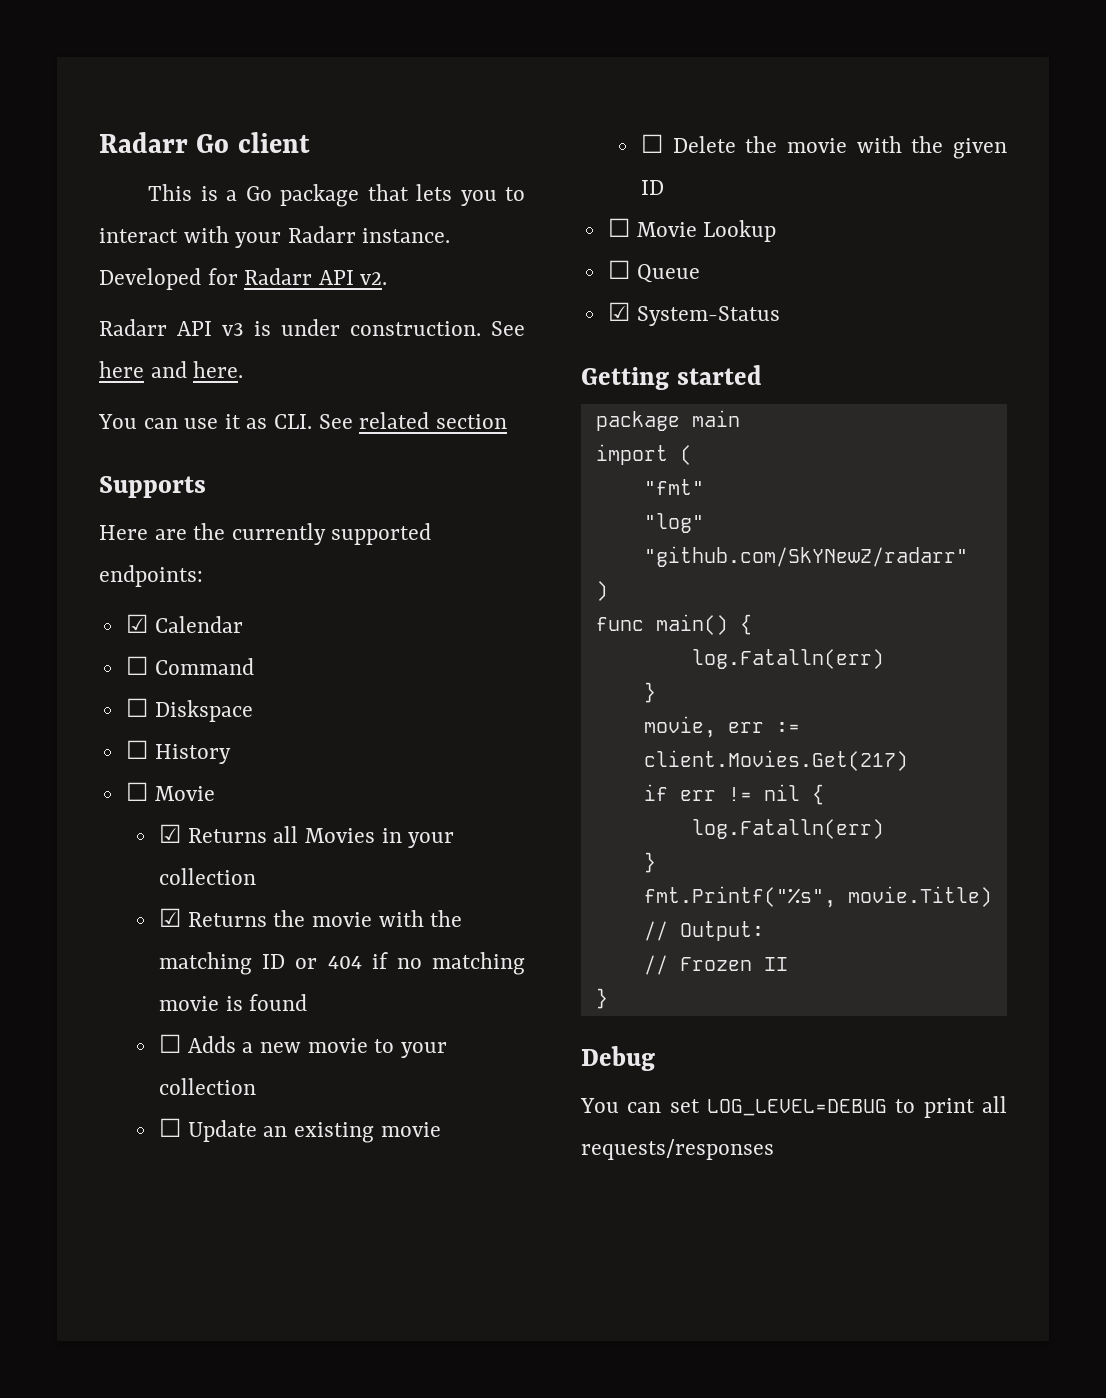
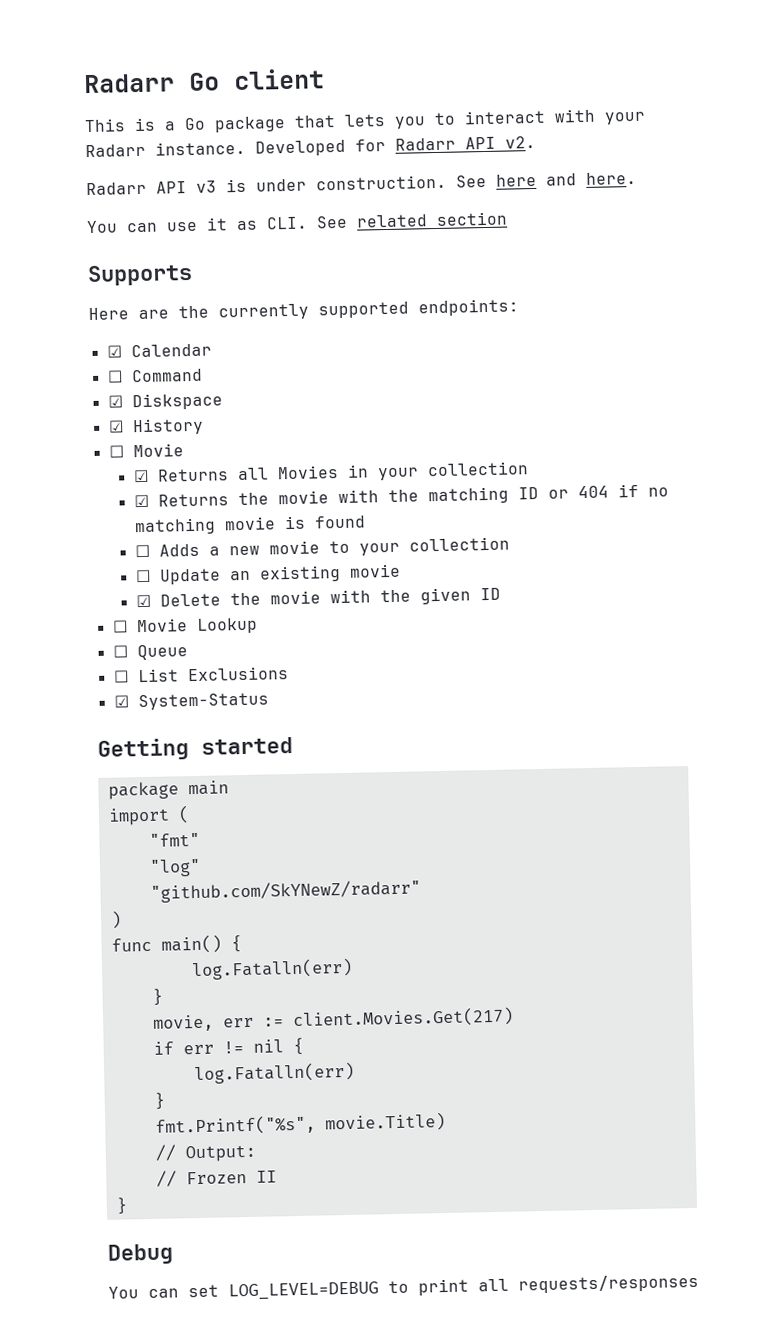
[125,698,148,717] ☐ -> [107,395,123,408] ☑
[125,740,148,759] ☐ -> [107,420,124,433] ☑
[641,134,664,153] ☐ -> [135,594,151,608] ☑
(700, 273) none -> [113,666,289,683] // ☐ List Exclusions

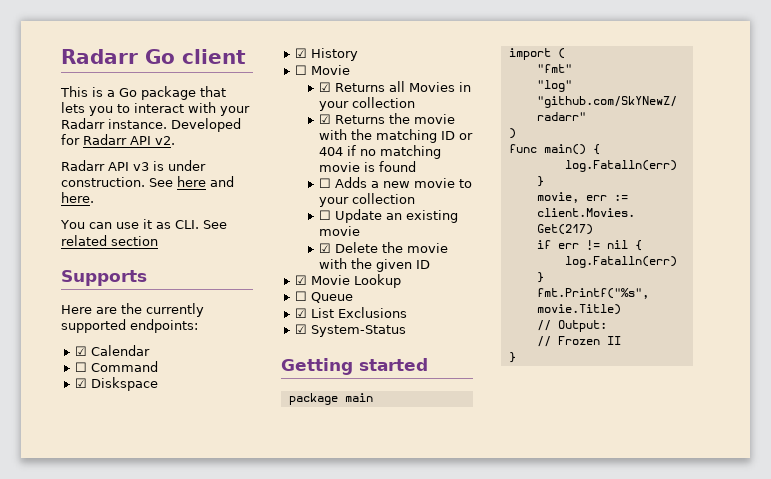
[112,620,128,633] ☐ -> [294,275,307,285] ☑
[113,670,129,683] ☐ -> [294,308,307,318] ☑
[107,1243,174,1265] [108,1273,699,1301] // Debug // You can set LOG_LEVEL=DEBUG to print all requests/responses -> (516, 357) none

